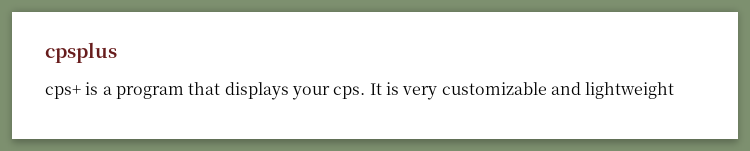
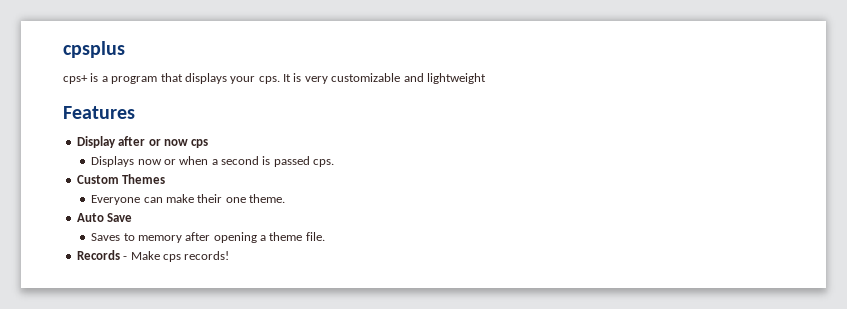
(675, 90) none -> [63,106,135,119] [76,136,209,148] [91,156,335,167] [76,174,166,184] [91,194,286,205] [76,213,133,222] [91,232,325,243] [76,250,230,262] // Features // Display after or now cps // Displays now or when a second is passed cps. // Custom Themes // Everyone can make their one theme. // Auto Save // Saves to memory after opening a theme file. // Records - Make cps records!

